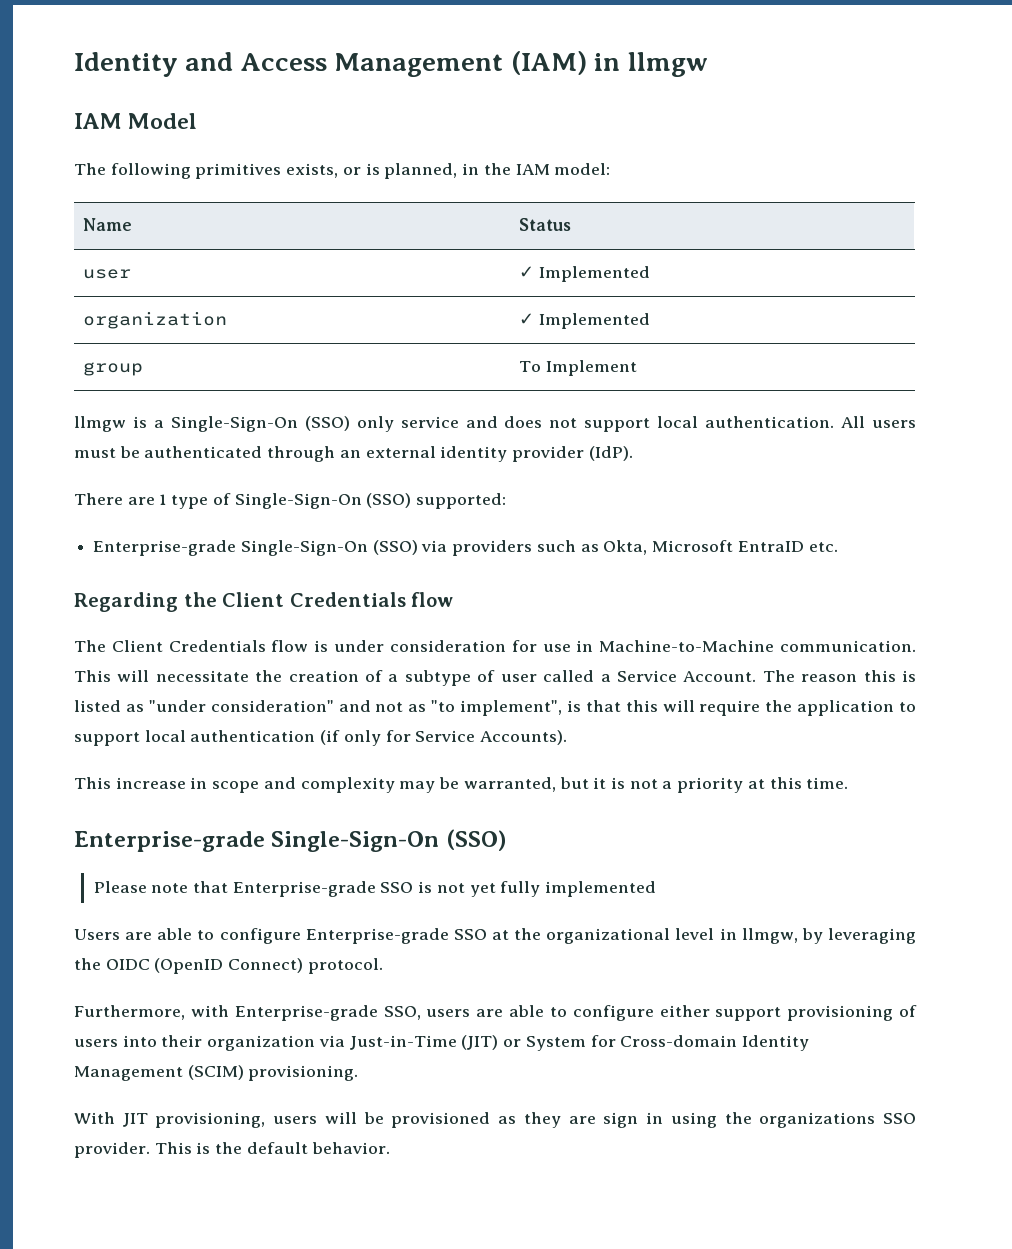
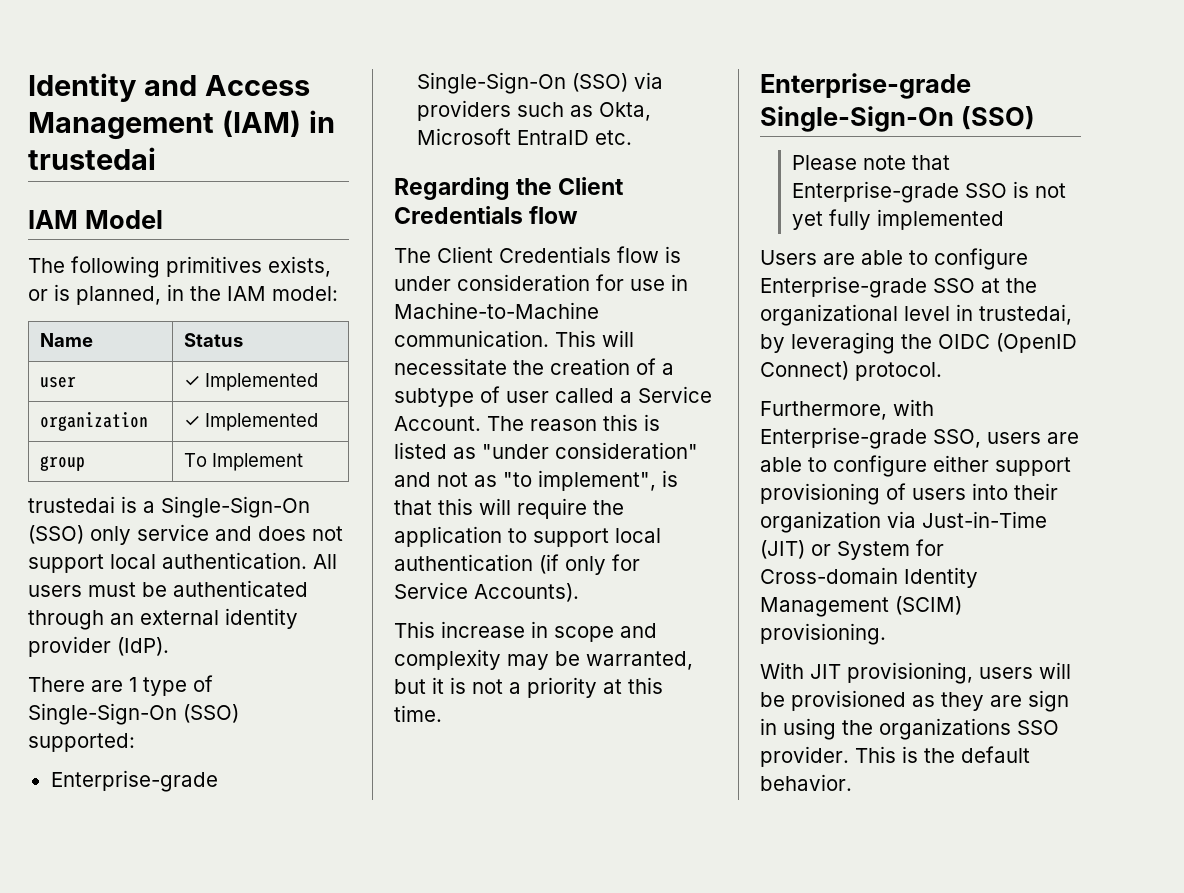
[627,52,708,77] llmgw -> [28,147,156,170] trustedai
[74,416,126,432] llmgw -> [28,496,115,513] trustedai
[741,928,798,944] llmgw, -> [979,304,1072,325] trustedai,

